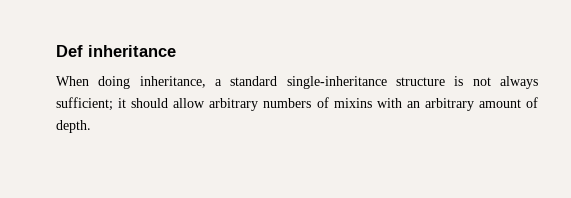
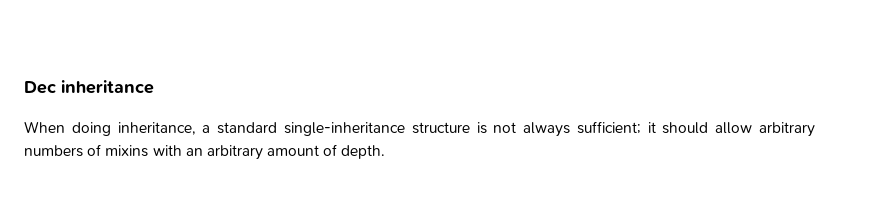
[56,45,83,57] Def -> [24,81,57,94] Dec

